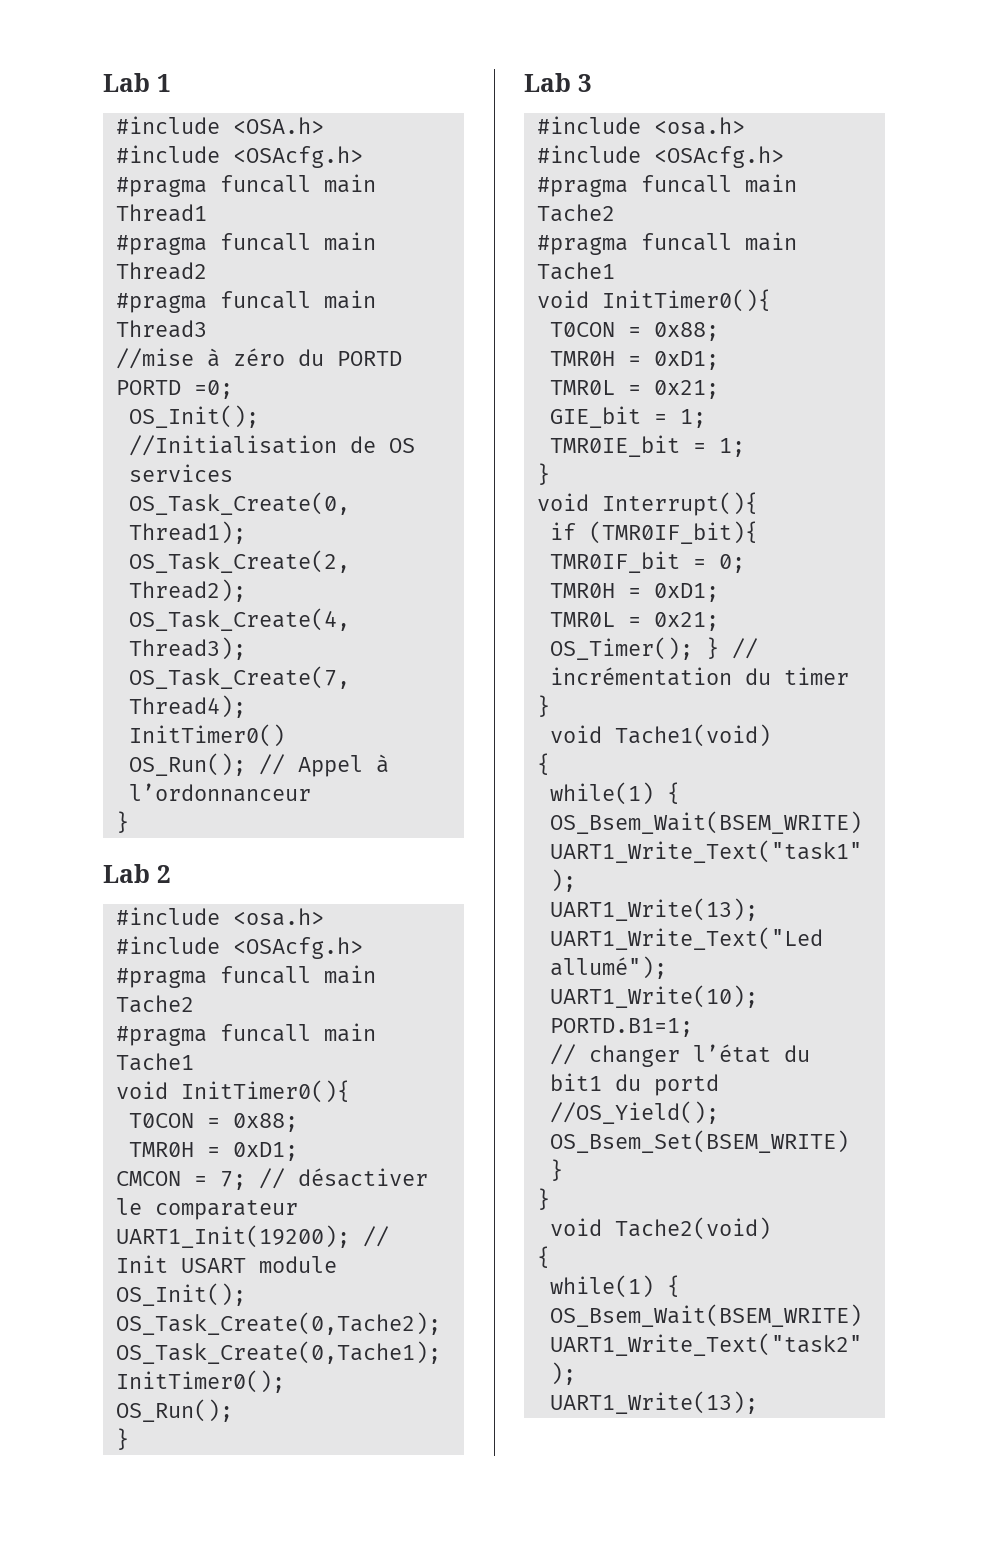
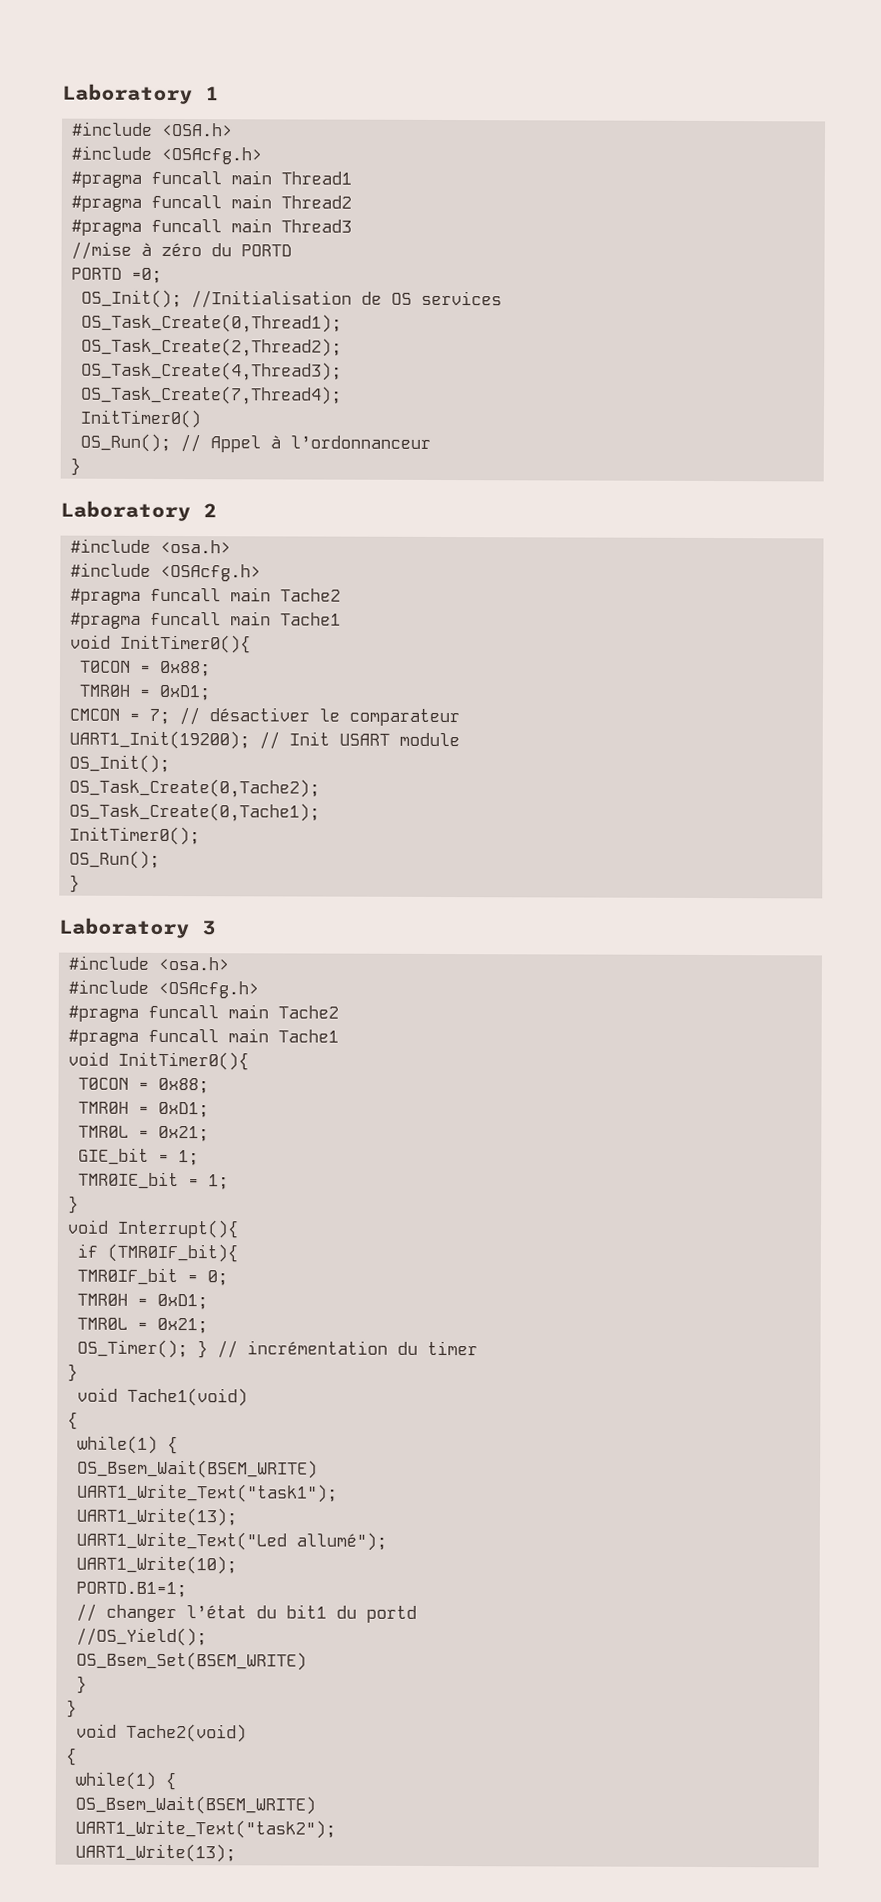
[103,73,150,92] Lab -> [62,83,193,105] Laboratory
[103,864,150,883] Lab -> [60,500,191,522] Laboratory
[524,73,571,92] Lab -> [59,917,190,939] Laboratory

